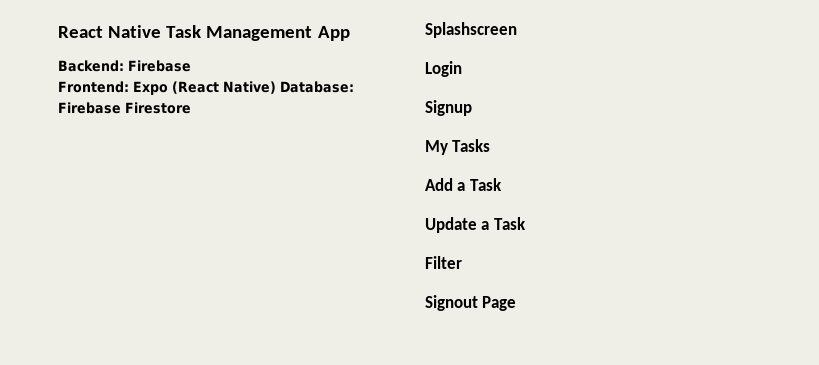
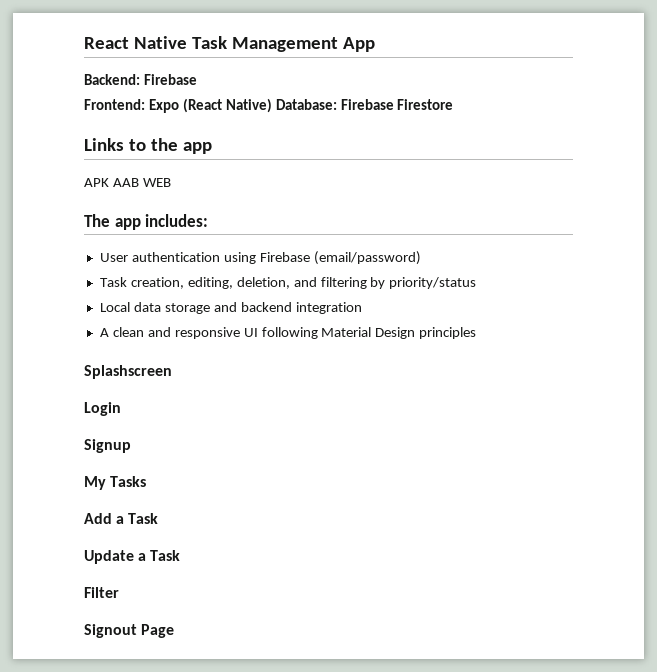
(191, 108) none -> [84,138,212,154] [84,178,171,187] [84,214,209,230] [99,251,421,265] [99,277,477,289] [99,302,362,314] [99,327,477,339] // Links to the app // APK AAB WEB // The app includes: // User authentication using Firebase (email/password) // Task creation, editing, deletion, and filtering by priority/status // Local data storage and backend integration // A clean and responsive UI following Material Design principles

